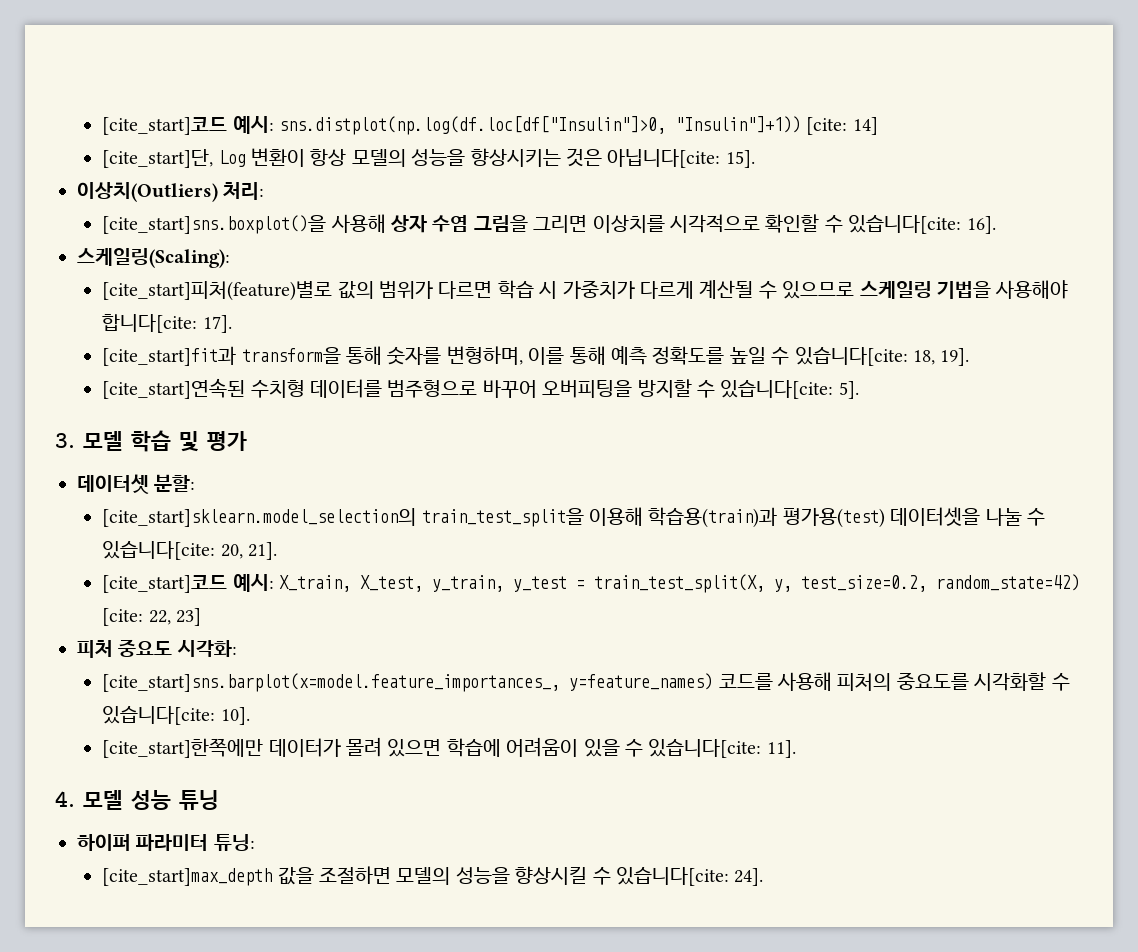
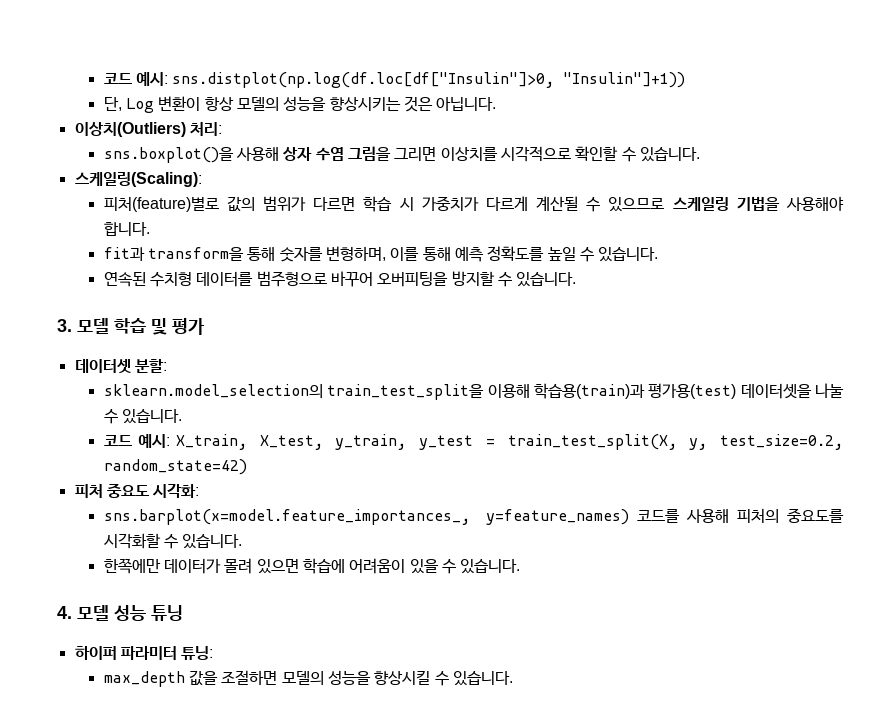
[102,117,228,135] [cite_start]코드 -> [103,73,132,84] 코드
[806,117,878,135] [102,149,214,168] [cite: 14] // [cite_start]단, -> [103,97,122,111] // 단,
[607,149,755,168] 아닙니다[cite: 15]. -> [436,97,497,111] 아닙니다.
[102,215,327,234] [cite_start]sns.boxplot()을 -> [103,147,234,163] sns.boxplot()을
[848,215,996,234] 있습니다[cite: 16]. -> [639,147,700,162] 있습니다.
[102,281,333,301] [cite_start]피처(feature)별로 -> [103,196,219,212] 피처(feature)별로
[102,314,232,333] [102,346,237,366] 합니다[cite: 17]. // [cite_start]fit과 -> [103,222,150,236] [103,247,145,261] 합니다. // fit과
[794,347,970,366] [102,378,246,399] 있습니다[cite: 18, 19]. // [cite_start]연속된 -> [598,247,659,262] [103,272,146,287] 있습니다. // 연속된
[720,380,859,399] 있습니다[cite: 5]. -> [516,272,577,287] 있습니다.
[102,508,417,527] [cite_start]sklearn.model_selection의 -> [103,384,323,398] sklearn.model_selection의
[102,541,277,560] [102,575,228,593] 있습니다[cite: 20, 21]. // [cite_start]코드 -> [122,409,183,424] [103,435,132,446] 있습니다. // 코드
[102,608,201,626] [cite: 22, 23] -> (247, 467) none
[102,673,561,692] [cite_start]sns.barplot(x=model.feature_importances_, -> [103,509,470,525] sns.barplot(x=model.feature_importances_,
[102,706,250,725] [102,738,264,758] 있습니다[cite: 10]. // [cite_start]한쪽에만 -> [182,534,243,549] [103,558,161,574] 있습니다. // 한쪽에만
[648,739,796,758] 있습니다[cite: 11]. -> [460,559,521,574] 있습니다.
[102,868,273,886] [cite_start]max_depth -> [103,671,185,687] max_depth
[615,867,764,886] 있습니다[cite: 24]. -> [453,671,514,686] 있습니다.

